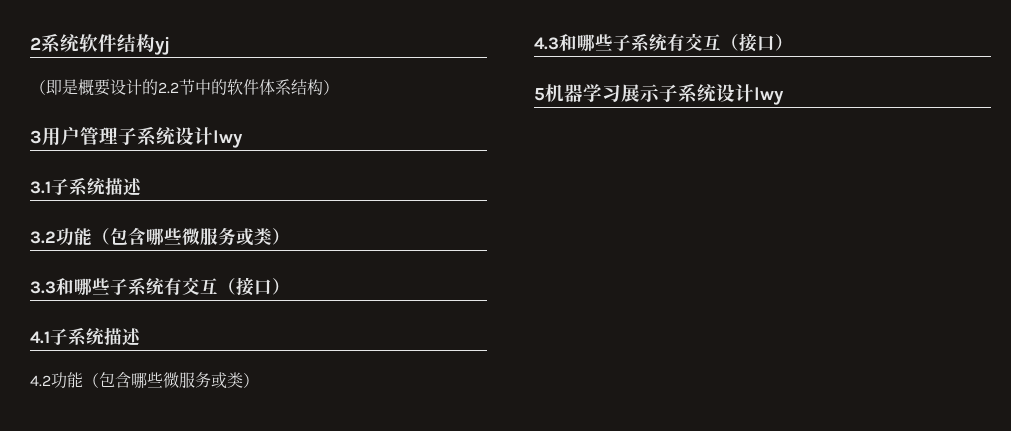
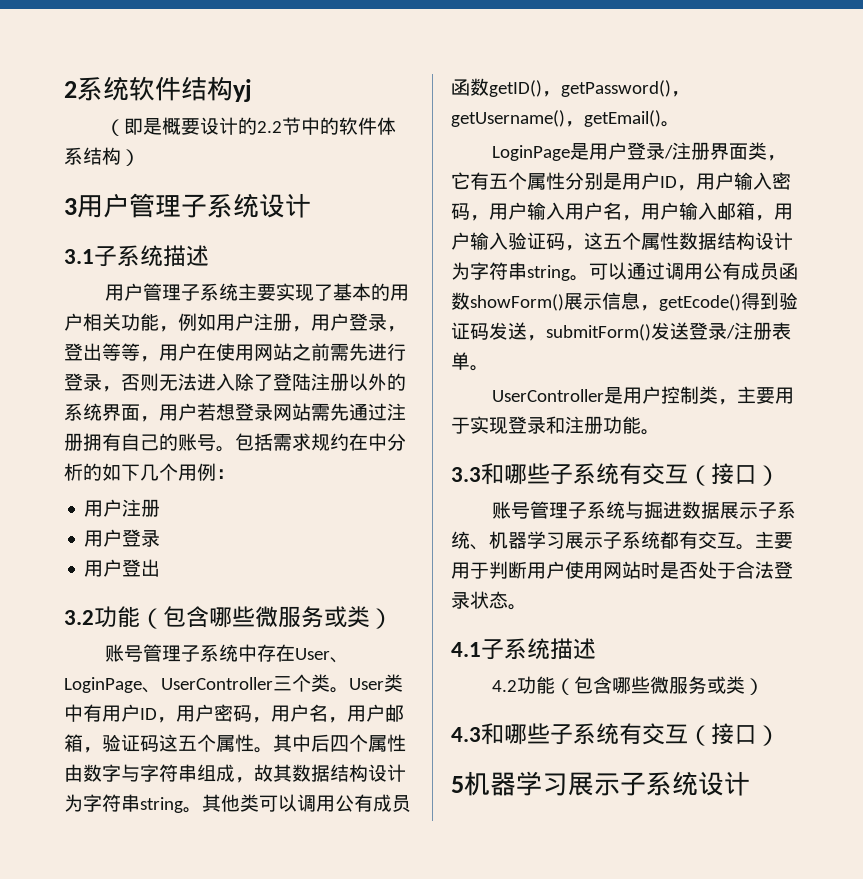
[213,130,243,148] lwy -> (311, 205) none
(142, 187) none -> [104,283,409,301] [64,313,406,332] [64,343,406,362] [64,373,406,392] [64,403,406,422] [64,433,406,452] [64,463,235,481] [84,499,161,517] [84,529,161,547] [84,559,161,577] // 用户管理子系统主要实现了基本的用户相关功能，例如用户注册，用户登录，登出等等，用户在使用网站之前需先进行登录，否则无法进入除了登陆注册以外的系统界面，用户若想登录网站需先通过注册拥有自己的账号。包括需求规约在中分析的如下几个用例： // 用户注册 // 用户登录 // 用户登出
(290, 236) none -> [104,644,349,663] [64,674,403,693] [64,704,404,723] [64,734,406,753] [64,764,406,783] [64,794,411,813] [451,78,690,97] [451,110,680,127] [491,142,786,161] [451,172,791,191] [451,202,793,221] [451,232,793,251] [451,262,798,281] [451,292,798,311] [451,322,791,341] [451,352,489,371] [491,386,794,405] [451,416,660,435] // 账号管理子系统中存在User、LoginPage、UserController三个类。User类中有用户ID，用户密码，用户名，用户邮箱，验证码这五个属性。其中后四个属性由数字与字符串组成，故其数据结构设计为字符串string。其他类可以调用公有成员函数getID()，getPassword()，getUsername()，getEmail()。 // LoginPage是用户登录/注册界面类，它有五个属性分别是用户ID，用户输入密码，用户输入用户名，用户输入邮箱，用户输入验证码，这五个属性数据结构设计为字符串string。可以通过调用公有成员函数showForm()展示信息，getEcode()得到验证码发送，submitForm()发送登录/注册表单。 // UserController是用户控制类，主要用于实现登录和注册功能。
(290, 286) none -> [491,501,796,519] [451,531,793,550] [451,561,793,579] [451,591,527,610] // 账号管理子系统与掘进数据展示子系统、机器学习展示子系统都有交互。主要用于判断用户使用网站时是否处于合法登录状态。
[754,87,784,105] lwy -> (750, 783) none

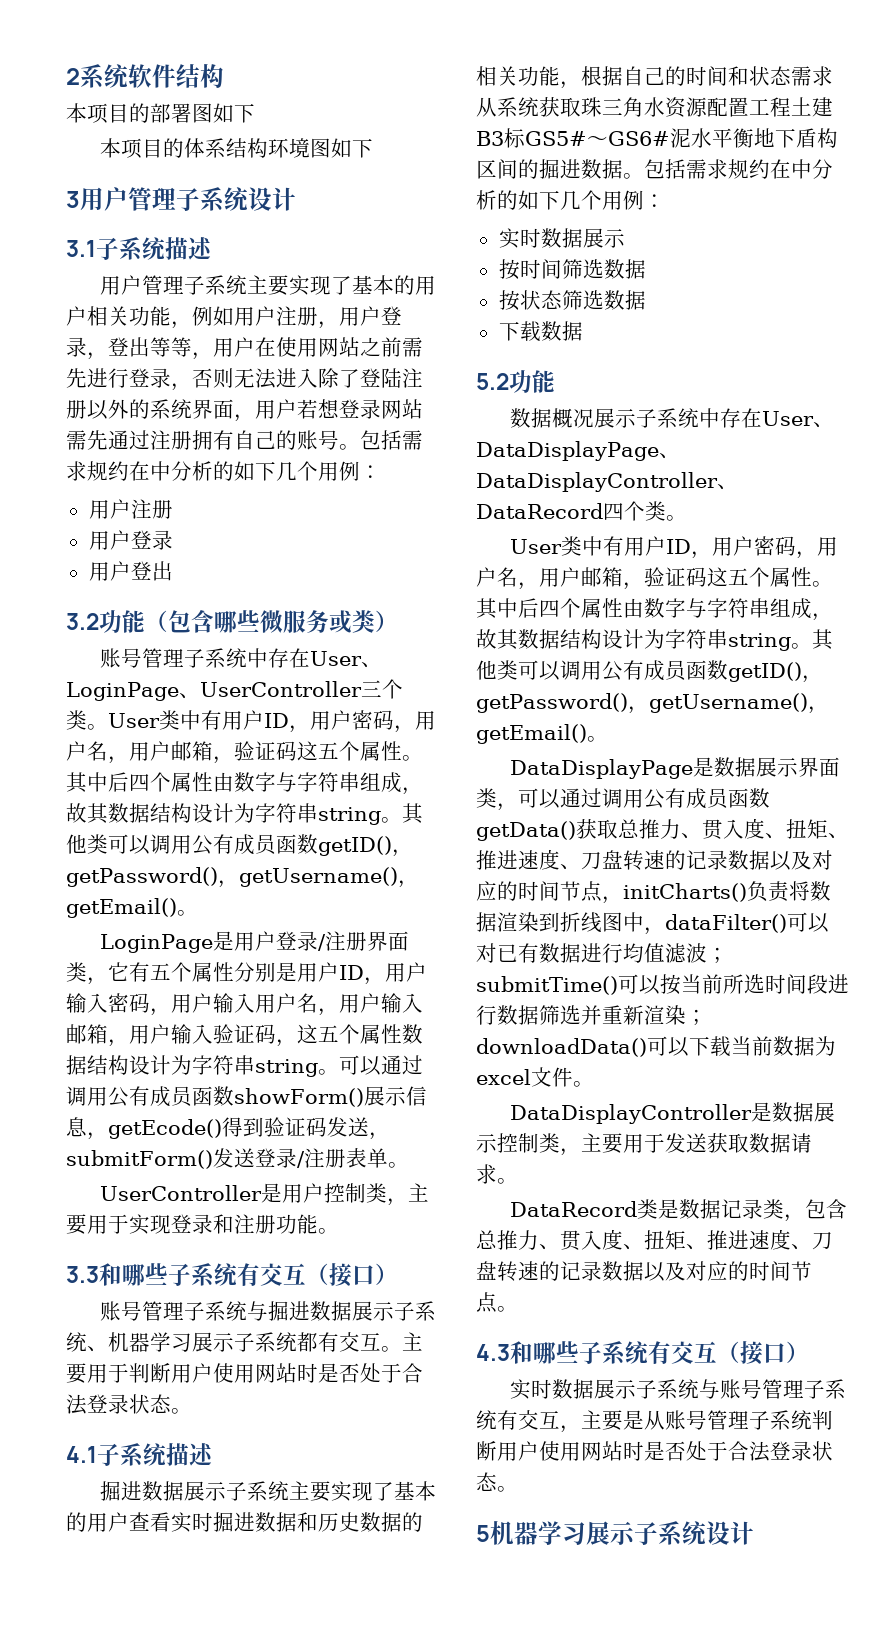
[233,79,252,102] [104,117,396,136] [64,147,140,166] yj // （即是概要设计的2.2节中的软件体系结构） -> [66,103,255,124] [99,138,373,159] // 本项目的部署图如下 // 本项目的体系结构环境图如下
[491,676,764,695] 4.2功能（包含哪些微服务或类） -> [99,1481,436,1502] [66,1512,423,1533] [476,66,833,89] [476,97,833,118] [476,128,838,148] [476,159,833,179] [476,190,665,210] [498,228,625,249] [498,259,646,280] [498,290,646,311] [498,321,583,342] [476,370,555,393] [509,408,834,428] [476,441,680,461] [476,472,738,492] [476,501,687,521] [509,536,838,559] [476,567,833,590] [476,598,833,621] [476,629,834,651] [476,660,823,683] [476,693,829,714] [476,724,608,744] [509,757,840,779] [476,788,770,811] [476,818,849,841] [476,849,833,871] [476,881,831,904] [476,912,829,935] [476,943,728,963] [476,974,849,995] [476,1005,707,1025] [476,1036,836,1057] [476,1067,594,1087] [509,1102,835,1124] [476,1133,812,1156] [476,1164,518,1184] [509,1199,847,1222] [476,1229,833,1251] [476,1261,812,1282] [476,1292,518,1313] 掘进数据展示子系统主要实现了基本的用户查看实时掘进数据和历史数据的相关功能，根据自己的时间和状态需求从系统获取珠三角水资源配置工程土建B3标GS5#～GS6#泥水平衡地下盾构区间的掘进数据。包括需求规约在中分析的如下几个用例： // 实时数据展示 // 按时间筛选数据 // 按状态筛选数据 // 下载数据 // 5.2功能 // 数据概况展示子系统中存在User、DataDisplayPage、DataDisplayController、DataRecord四个类。 // User类中有用户ID，用户密码，用户名，用户邮箱，验证码这五个属性。其中后四个属性由数字与字符串组成，故其数据结构设计为字符串string。其他类可以调用公有成员函数getID()，getPassword()，getUsername()，getEmail()。 // DataDisplayPage是数据展示界面类，可以通过调用公有成员函数getData()获取总推力、贯入度、扭矩、推进速度、刀盘转速的记录数据以及对应的时间节点，initCharts()负责将数据渲染到折线图中，dataFilter()可以对已有数据进行均值滤波；submitTime()可以按当前所选时间段进行数据筛选并重新渲染；downloadData()可以下载当前数据为excel文件。 // DataDisplayController是数据展示控制类，主要用于发送获取数据请求。 // DataRecord类是数据记录类，包含总推力、贯入度、扭矩、推进速度、刀盘转速的记录数据以及对应的时间节点。
(780, 735) none -> [509,1379,846,1400] [476,1410,833,1433] [476,1441,833,1462] [476,1472,518,1492] // 实时数据展示子系统与账号管理子系统有交互，主要是从账号管理子系统判断用户使用网站时是否处于合法登录状态。

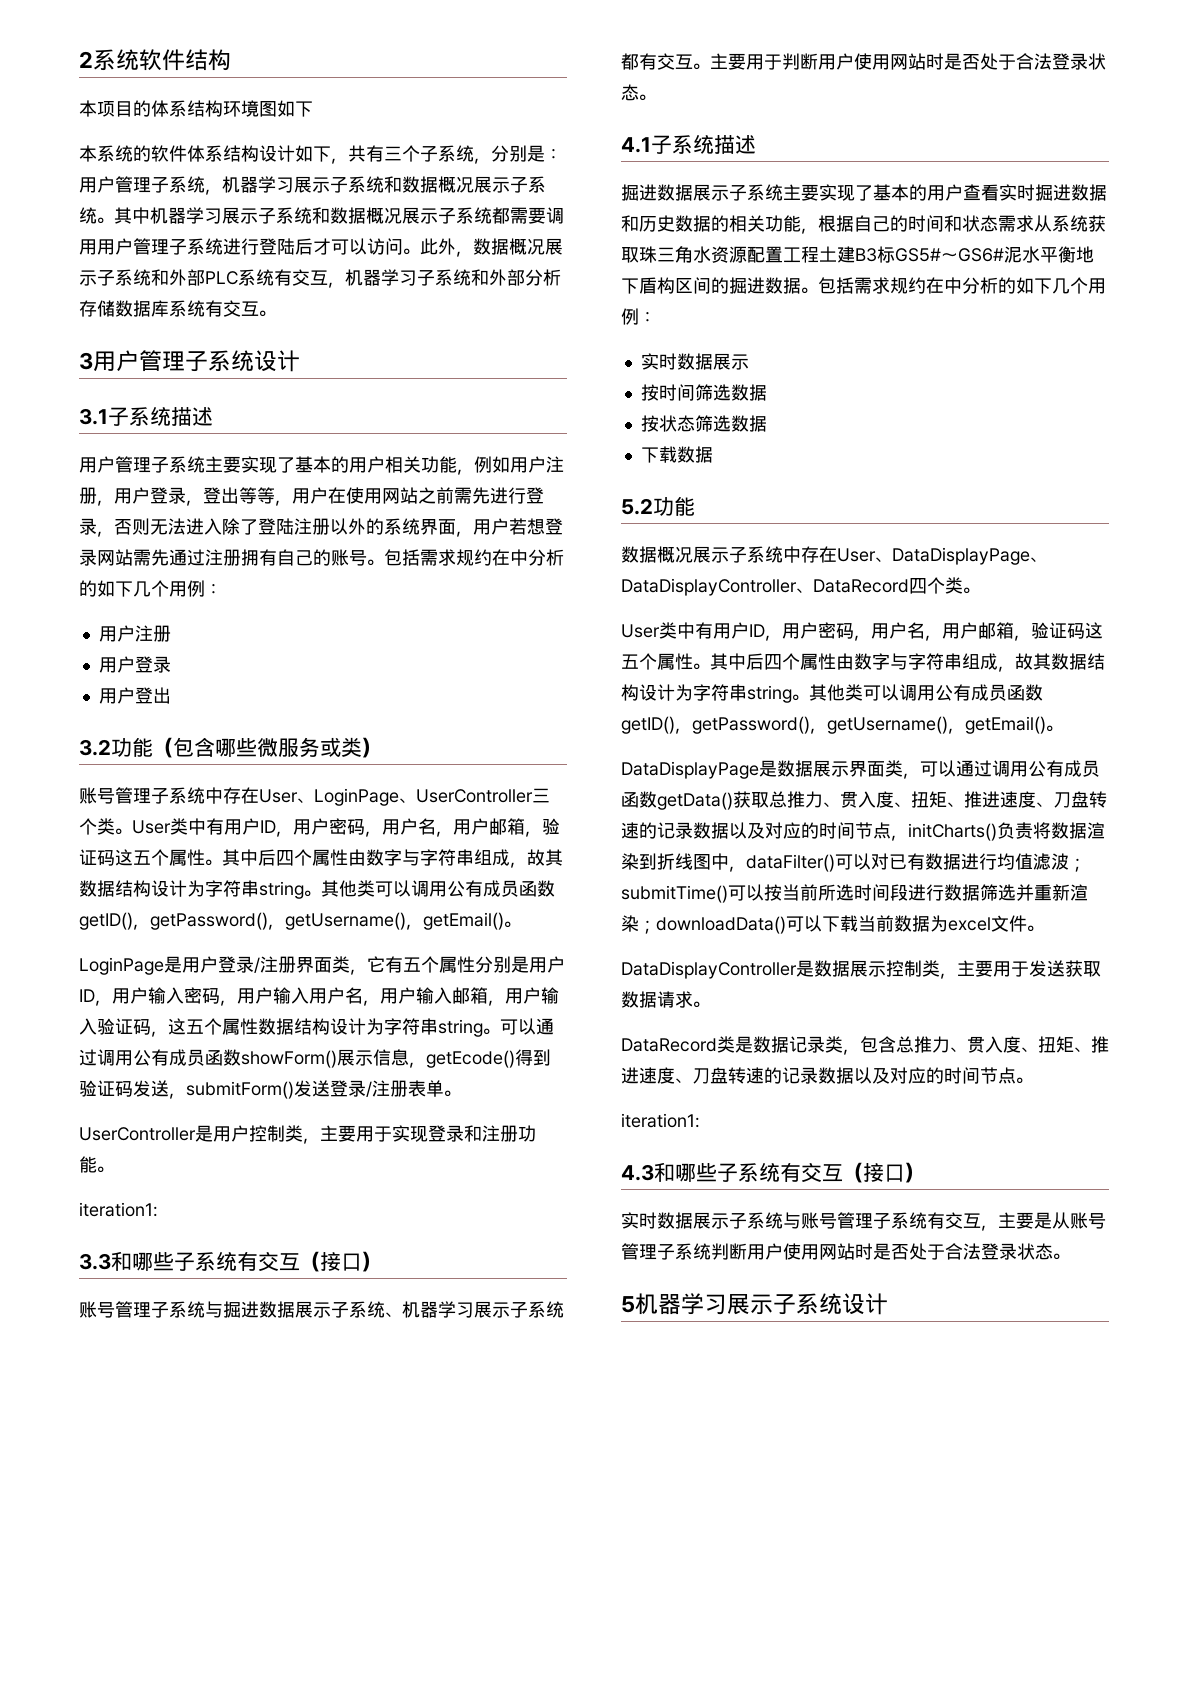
[66,103,255,124] // 本项目的部署图如下 -> (231, 60) none
(373, 148) none -> [79,145,562,164] [79,176,546,195] [79,207,564,224] [79,238,563,257] [79,269,561,288] [79,300,276,317] // 本系统的软件体系结构设计如下，共有三个子系统，分别是：用户管理子系统，机器学习展示子系统和数据概况展示子系统。其中机器学习展示子系统和数据概况展示子系统都需要调用用户管理子系统进行登陆后才可以访问。此外，数据概况展示子系统和外部PLC系统有交互，机器学习子系统和外部分析存储数据库系统有交互。
(339, 1231) none -> [79,1202,158,1217] // iteration1:
(518, 1309) none -> [621,1113,700,1128] // iteration1:

